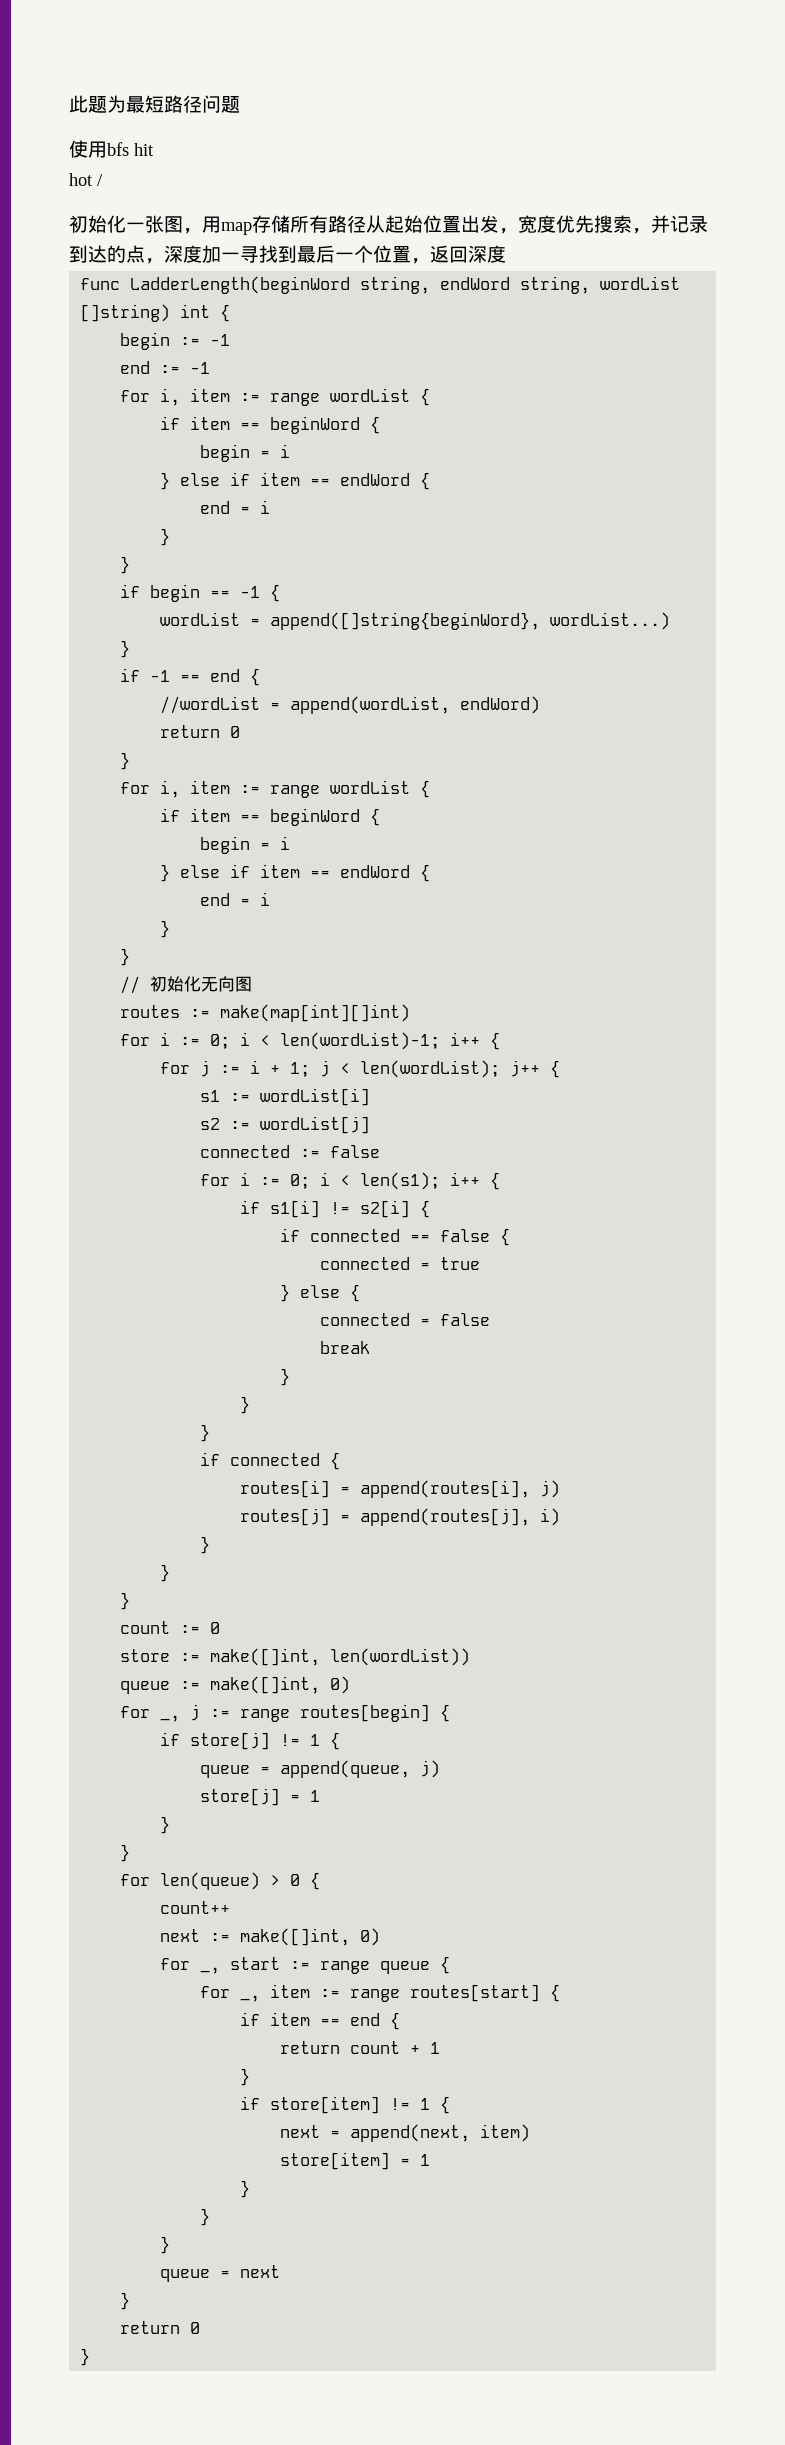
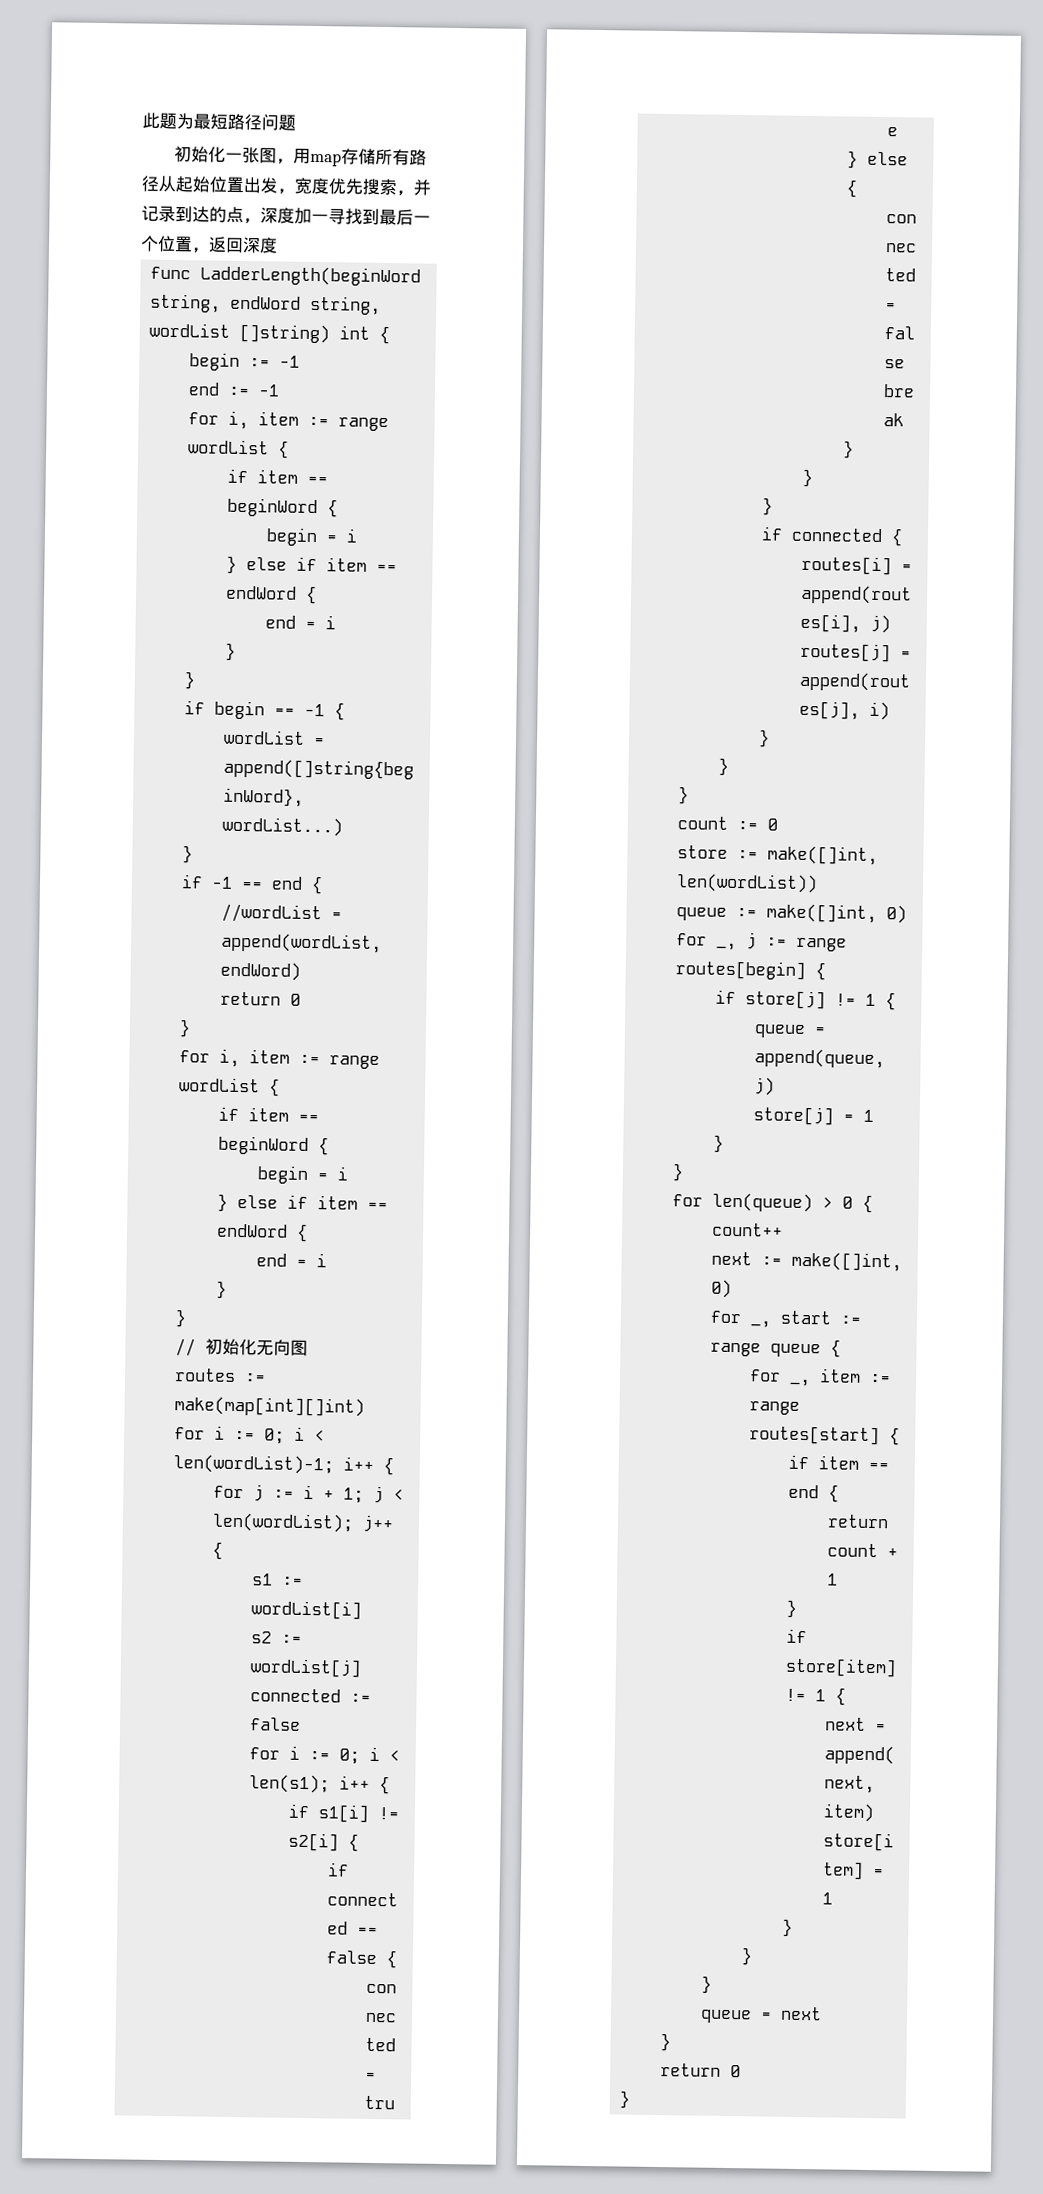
[69,140,154,158] [69,173,103,186] // 使用bfs hit // hot / -> (296, 122) none

